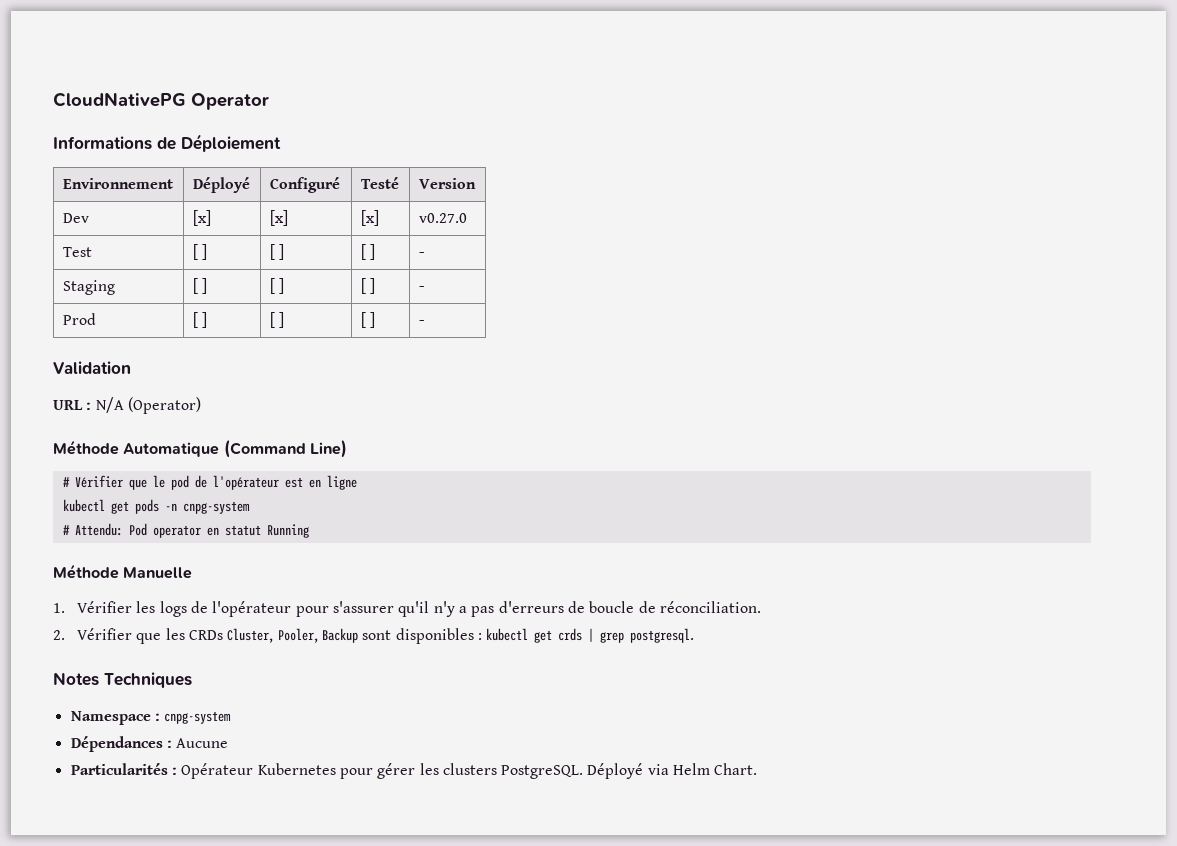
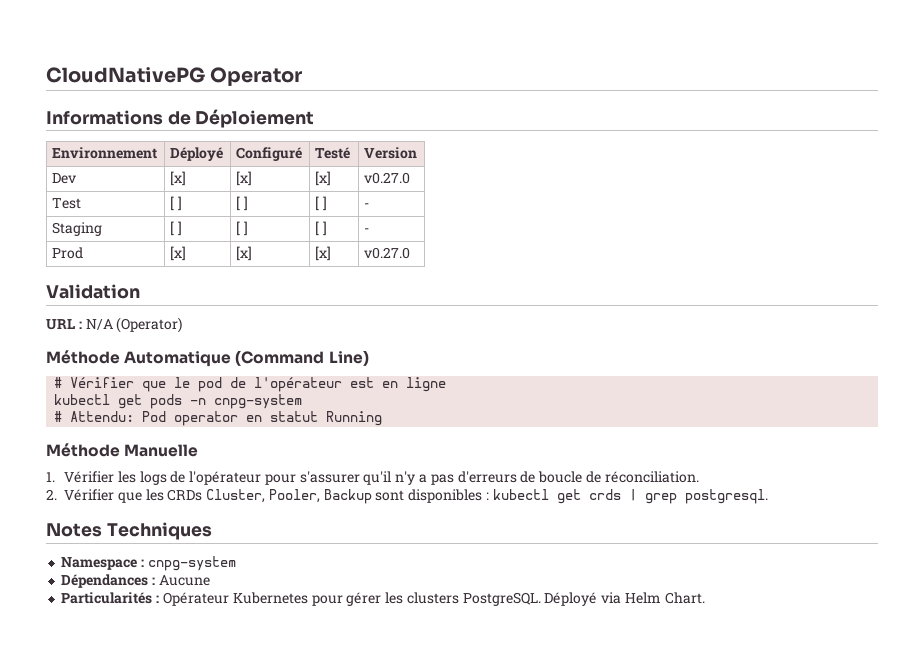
[192,312,208,328] [269,312,285,328] [360,312,376,328] [418,320,425,325] [ ] | [ ] | [ ] | - -> [170,246,187,261] [236,246,253,261] [315,246,332,261] [364,247,411,259] [x] | [x] | [x] | v0.27.0

